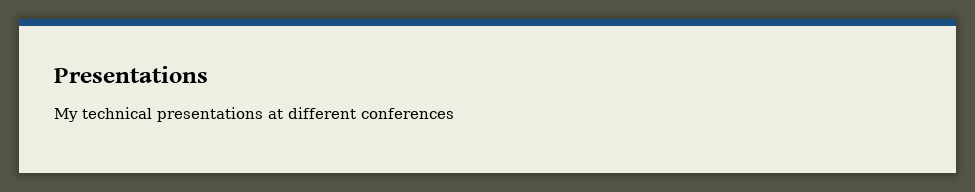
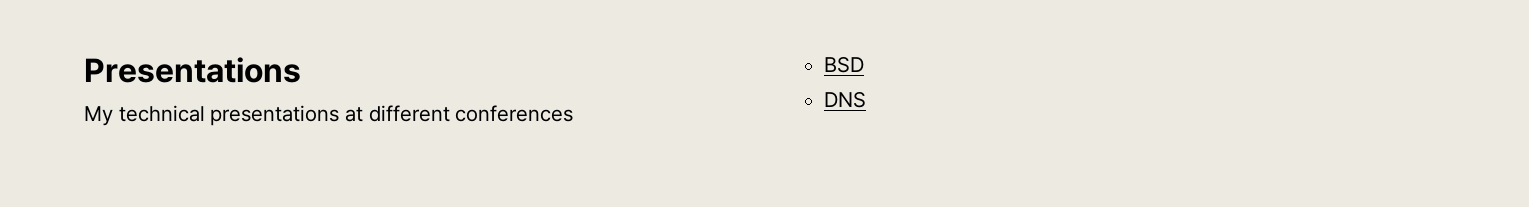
(454, 113) none -> [824,56,865,73] [824,91,867,108] // BSD // DNS

